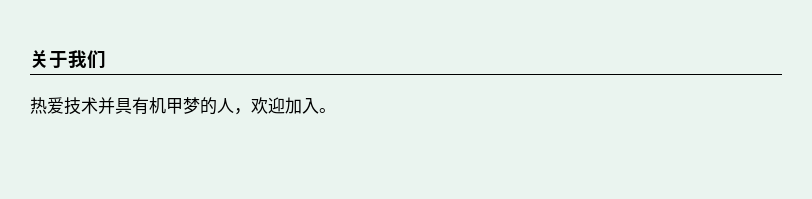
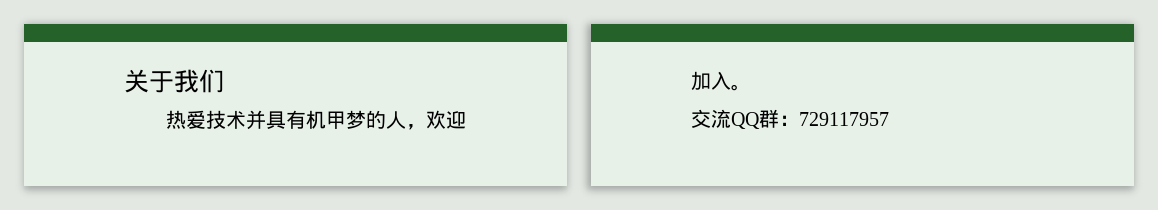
(336, 110) none -> [691,109,889,129] // 交流QQ群：729117957

